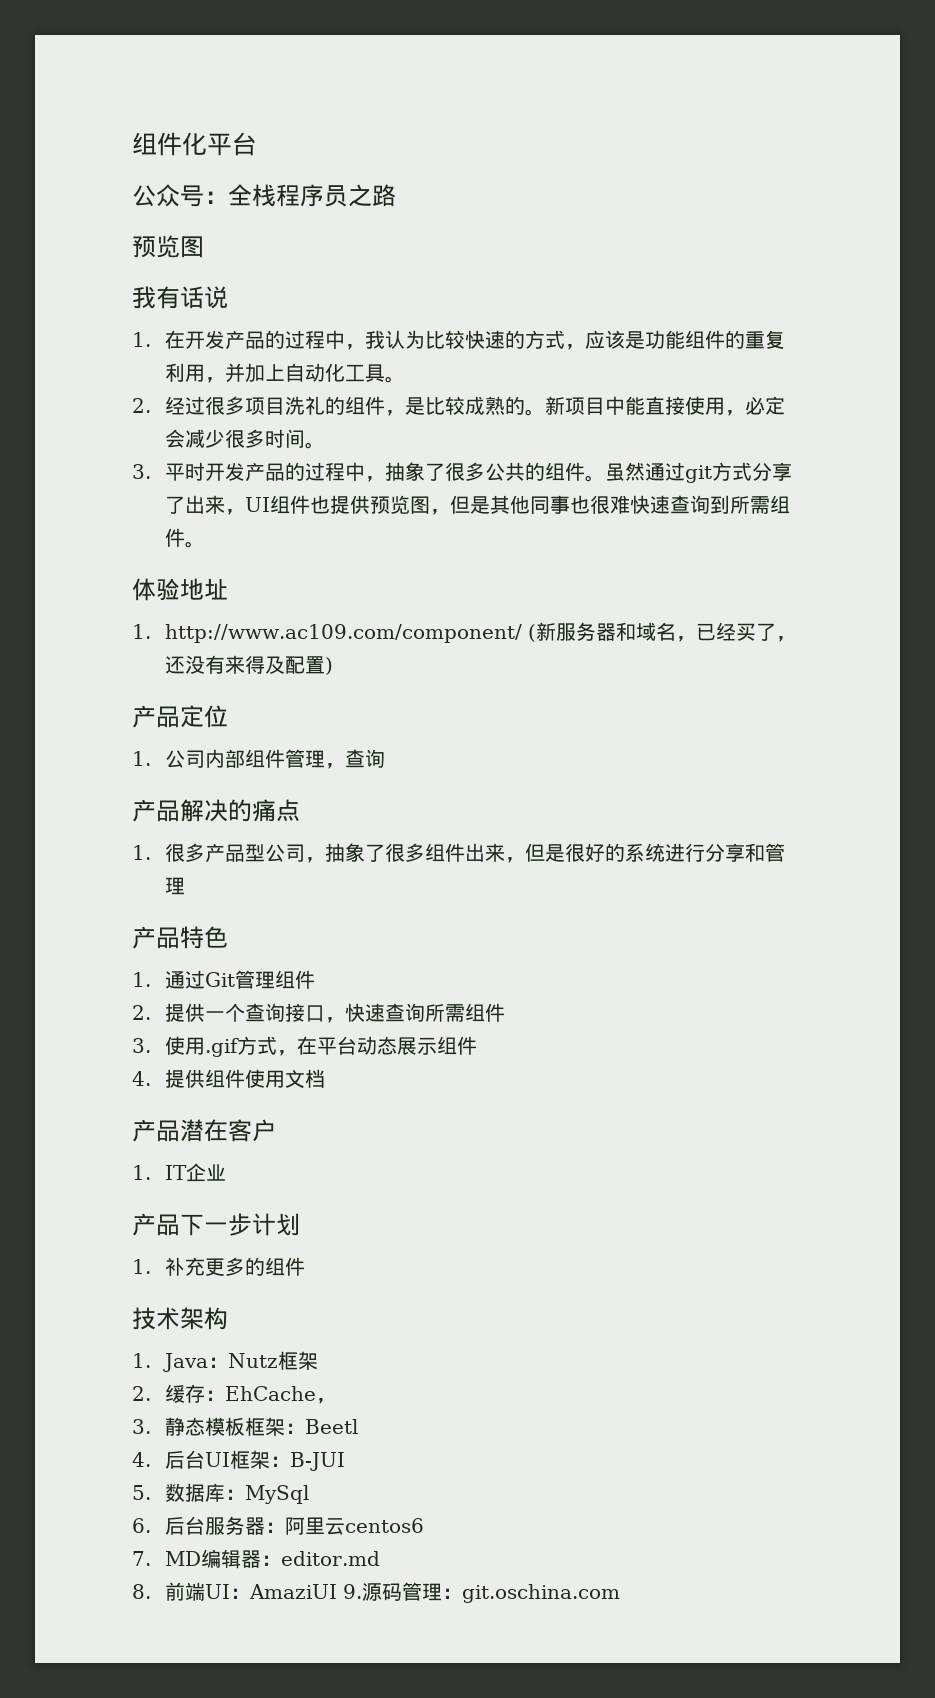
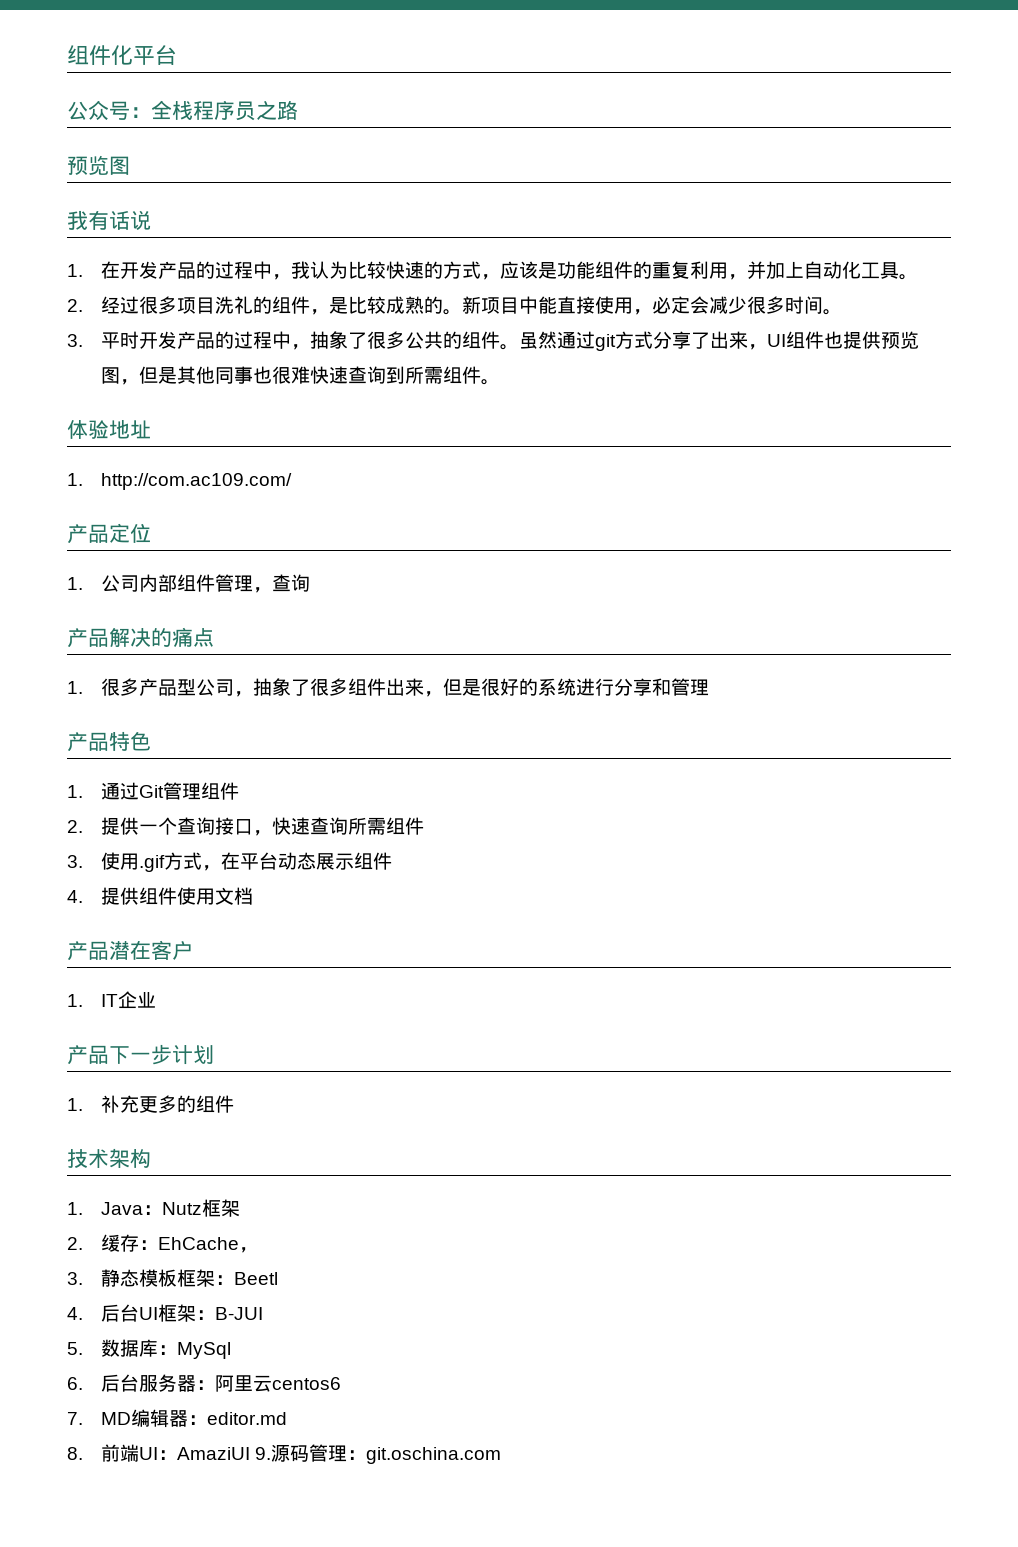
[164,622,796,643] [164,655,333,675] http://www.ac109.com/component/ (新服务器和域名，已经买了，还没有来得及配置) -> [100,473,292,490] http://com.ac109.com/

